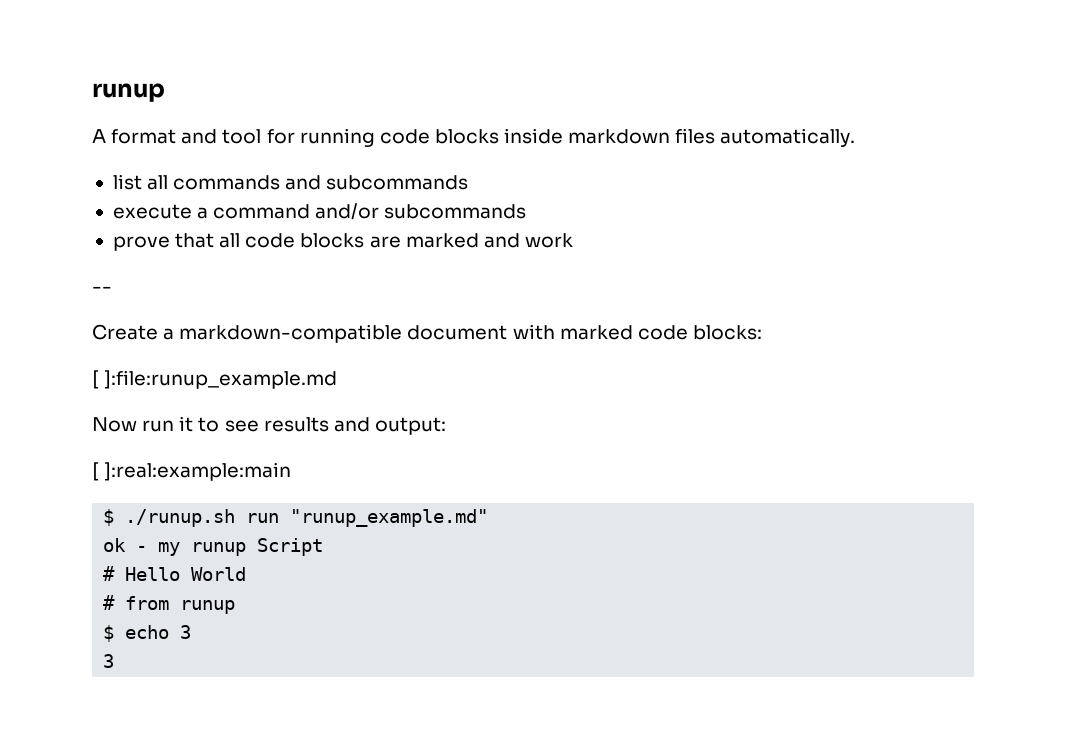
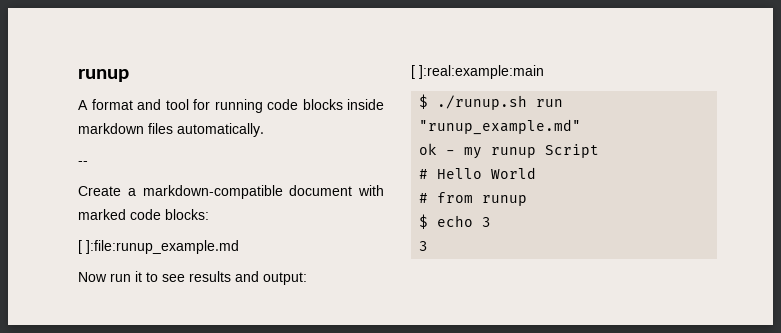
[112,174,469,190] [112,203,527,220] [112,233,573,251] // list all commands and subcommands // execute a command and/or subcommands // prove that all code blocks are marked and work -> (264, 130) none

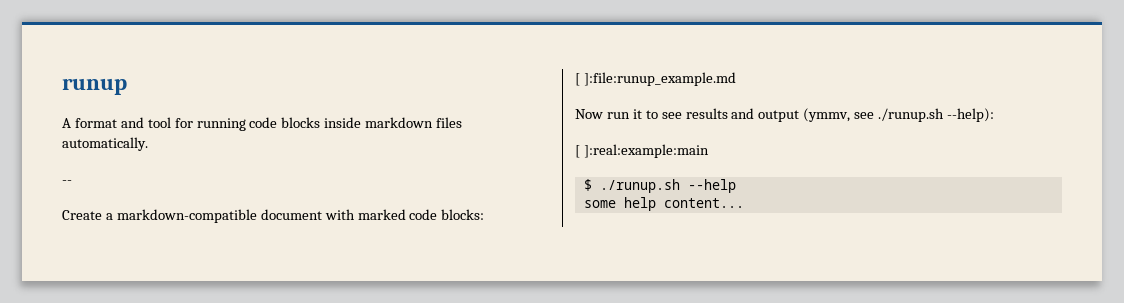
[263,272,307,285] output: -> [758,108,995,122] output (ymmv, see ./runup.sh --help):
[536,99,564,107] [419,119,582,135] [419,143,600,159] [419,167,537,179] [419,192,528,206] [419,214,492,229] [419,241,429,251] run "runup_example.md" // ok - my runup Script // # Hello World // # from runup // $ echo 3 // 3 -> [687,179,736,193] [583,197,744,211] --help // some help content...

